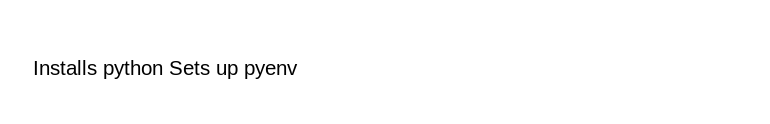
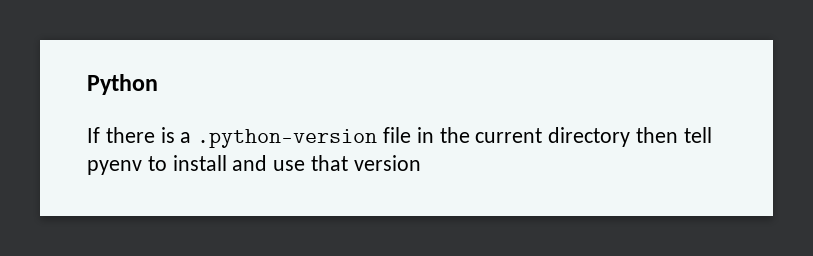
[33,60,298,79] Installs python Sets up pyenv -> [87,74,158,95] [87,127,712,148] [87,155,421,175] Python // If there is a .python-version file in the current directory then tell pyenv to install and use that version

